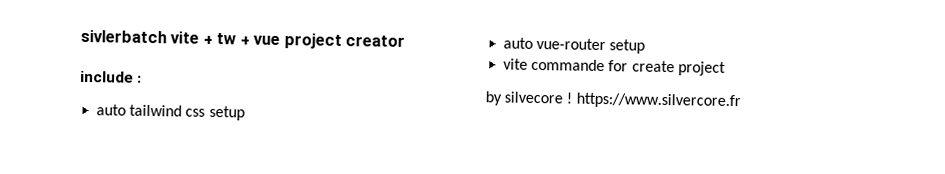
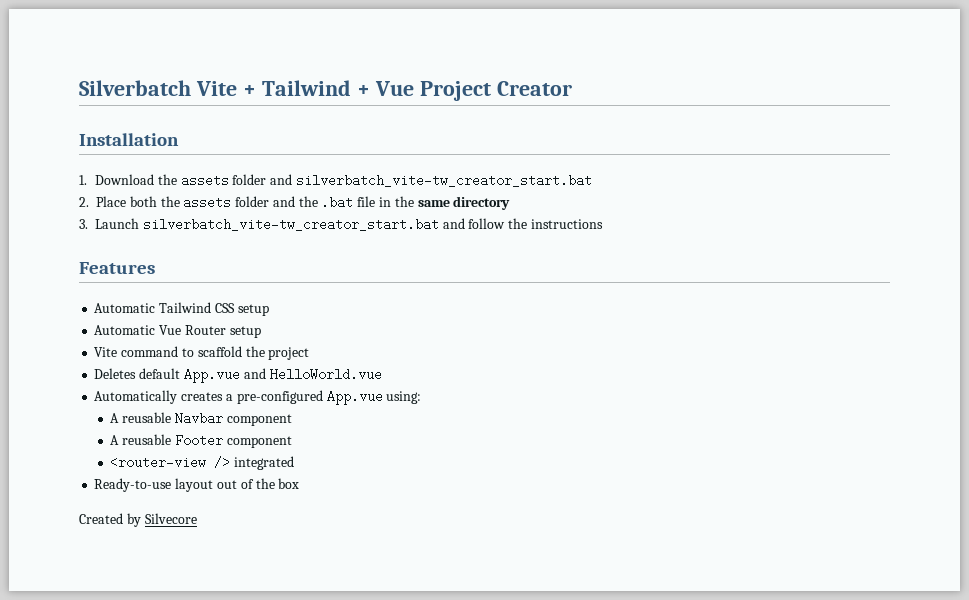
[80,29,406,49] [80,70,143,83] [96,104,245,121] [503,37,646,54] [503,58,726,76] [485,91,741,110] sivlerbatch vite + tw + vue project creator // include : // auto tailwind css setup // auto vue-router setup // vite commande for create project // by silvecore ! https://www.silvercore.fr -> [79,80,572,101] [79,133,179,146] [79,174,592,187] [79,196,511,210] [79,218,603,231] [79,262,155,274] [94,302,269,316] [94,325,261,338] [94,346,310,360] [94,368,382,383] [94,390,422,405] [110,412,292,426] [110,434,292,448] [110,456,295,470] [94,478,300,492] [79,513,197,527] Silverbatch Vite + Tailwind + Vue Project Creator // Installation // 1. Download the assets folder and silverbatch_vite-tw_creator_start.bat // 2. Place both the assets folder and the .bat file in the same directory // 3. Launch silverbatch_vite-tw_creator_start.bat and follow the instructions // Features // Automatic Tailwind CSS setup // Automatic Vue Router setup // Vite command to scaffold the project // Deletes default App.vue and HelloWorld.vue // Automatically creates a pre-configured App.vue using: // A reusable Navbar component // A reusable Footer component // <router-view /> integrated // Ready-to-use layout out of the box // Created by Silvecore

